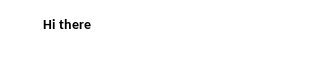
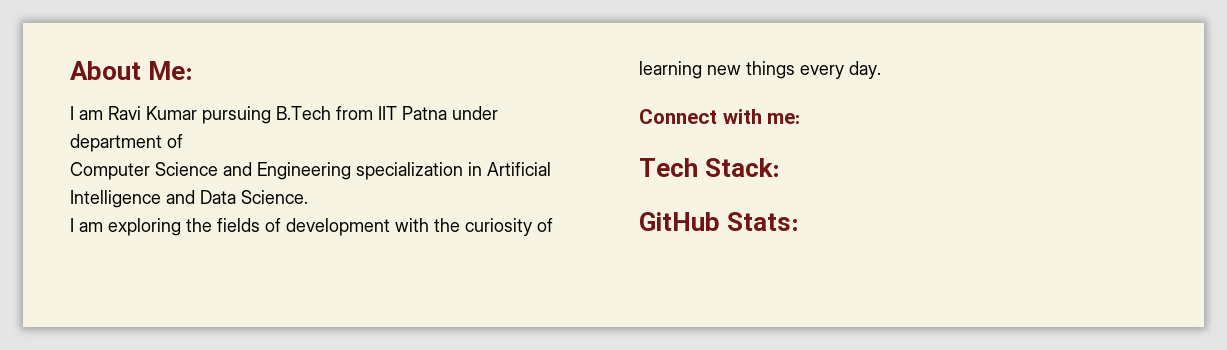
[43,19,91,29] Hi there -> [70,61,194,80] [70,106,498,124] [70,134,183,152] [70,162,551,180] [70,190,308,208] [70,218,553,236] [639,61,881,79] [639,109,801,124] [639,158,781,177] [639,212,800,231] About Me: // I am Ravi Kumar pursuing B.Tech from IIT Patna under department of // Computer Science and Engineering specialization in Artificial Intelligence and Data Science. // I am exploring the fields of development with the curiosity of learning new things every day. // Connect with me: // Tech Stack: // GitHub Stats:

